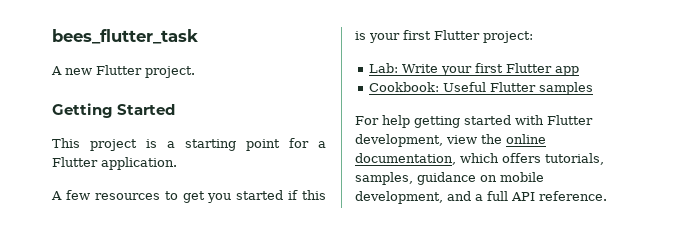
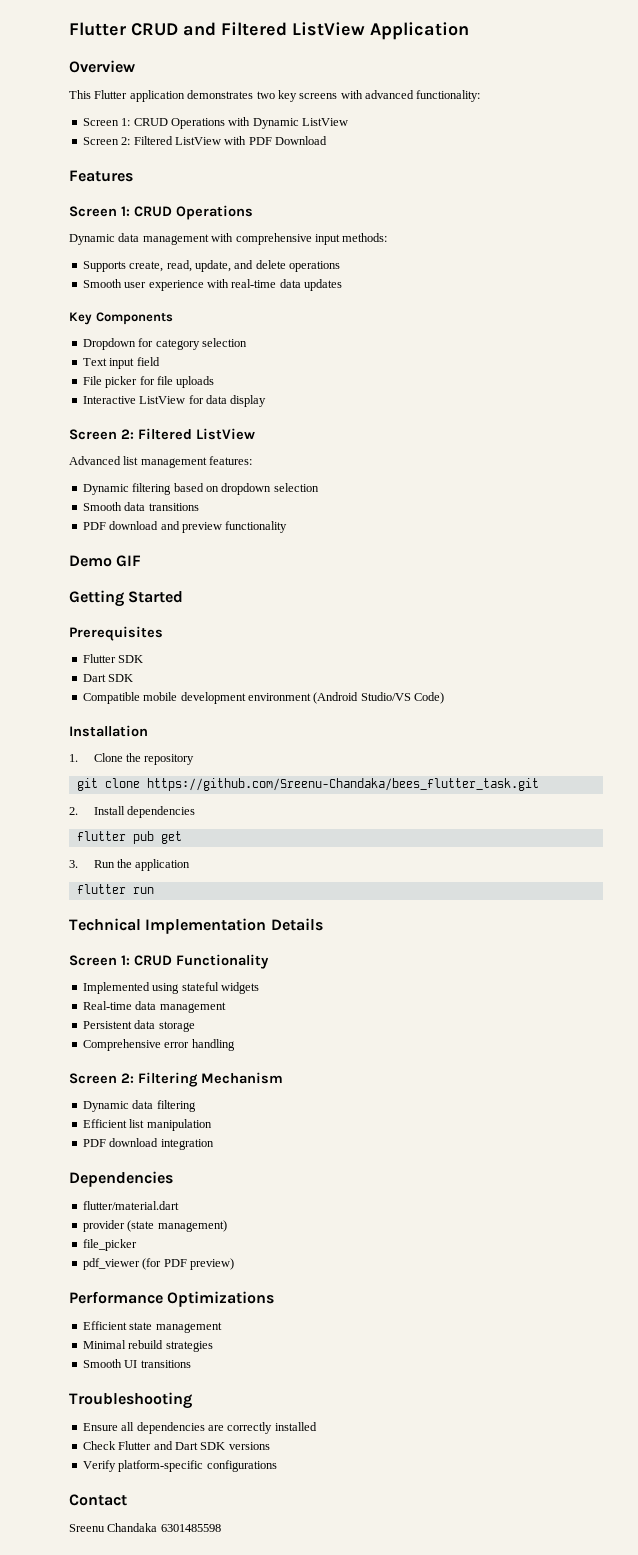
[52,29,198,44] [51,65,195,78] [52,103,176,118] [52,138,326,151] [52,157,177,170] [51,190,326,203] [355,30,533,43] [368,63,579,76] [368,82,593,95] [355,115,593,128] [355,134,546,147] [355,153,604,165] [355,172,544,185] [355,191,607,204] bees_flutter_task // A new Flutter project. // Getting Started // This project is a starting point for a Flutter application. // A few resources to get you started if this is your first Flutter project: // Lab: Write your first Flutter app // Cookbook: Useful Flutter samples // For help getting started with Flutter development, view the online documentation, which offers tutorials, samples, guidance on mobile development, and a full API reference. -> [69,22,469,40] [69,60,135,73] [69,90,481,102] [82,117,348,129] [82,136,327,145] [69,170,133,182] [69,205,253,220] [69,233,388,245] [82,260,340,272] [82,279,342,291] [69,312,173,325] [82,338,247,350] [82,357,160,369] [82,376,215,388] [82,395,267,407] [69,428,255,440] [69,456,253,468] [82,483,319,495] [82,502,199,511] [82,521,288,533] [69,555,142,567] [69,590,184,607] [69,626,163,641] [82,654,144,663] [82,674,134,682] [82,692,444,704] [69,725,148,737] [69,753,195,765] [76,778,539,791] [69,806,196,818] [76,831,182,844] [69,859,191,871] [76,884,154,894] [69,918,323,934] [69,954,269,969] [82,982,259,994] [82,1001,226,1013] [82,1020,195,1032] [82,1039,235,1051] [69,1072,283,1087] [82,1100,196,1112] [82,1119,212,1131] [82,1138,214,1150] [69,1171,173,1187] [82,1201,179,1210] [82,1220,227,1232] [82,1239,137,1251] [82,1258,234,1270] [69,1291,275,1307] [82,1321,222,1333] [82,1340,213,1352] [82,1359,191,1368] [69,1392,192,1409] [82,1422,317,1434] [82,1441,270,1450] [82,1460,277,1472] [69,1494,127,1506] [69,1523,221,1532] Flutter CRUD and Filtered ListView Application // Overview // This Flutter application demonstrates two key screens with advanced functionality: // Screen 1: CRUD Operations with Dynamic ListView // Screen 2: Filtered ListView with PDF Download // Features // Screen 1: CRUD Operations // Dynamic data management with comprehensive input methods: // Supports create, read, update, and delete operations // Smooth user experience with real-time data updates // Key Components // Dropdown for category selection // Text input field // File picker for file uploads // Interactive ListView for data display // Screen 2: Filtered ListView // Advanced list management features: // Dynamic filtering based on dropdown selection // Smooth data transitions // PDF download and preview functionality // Demo GIF // Getting Started // Prerequisites // Flutter SDK // Dart SDK // Compatible mobile development environment (Android Studio/VS Code) // Installation // 1. Clone the repository // git clone https://github.com/Sreenu-Chandaka/bees_flutter_task.git // 2. Install dependencies // flutter pub get // 3. Run the application // flutter run // Technical Implementation Details // Screen 1: CRUD Functionality // Implemented using stateful widgets // Real-time data management // Persistent data storage // Comprehensive error handling // Screen 2: Filtering Mechanism // Dynamic data filtering // Efficient list manipulation // PDF download integration // Dependencies // flutter/material.dart // provider (state management) // file_picker // pdf_viewer (for PDF preview) // Performance Optimizations // Efficient state management // Minimal rebuild strategies // Smooth UI transitions // Troubleshooting // Ensure all dependencies are correctly installed // Check Flutter and Dart SDK versions // Verify platform-specific configurations // Contact // Sreenu Chandaka 6301485598

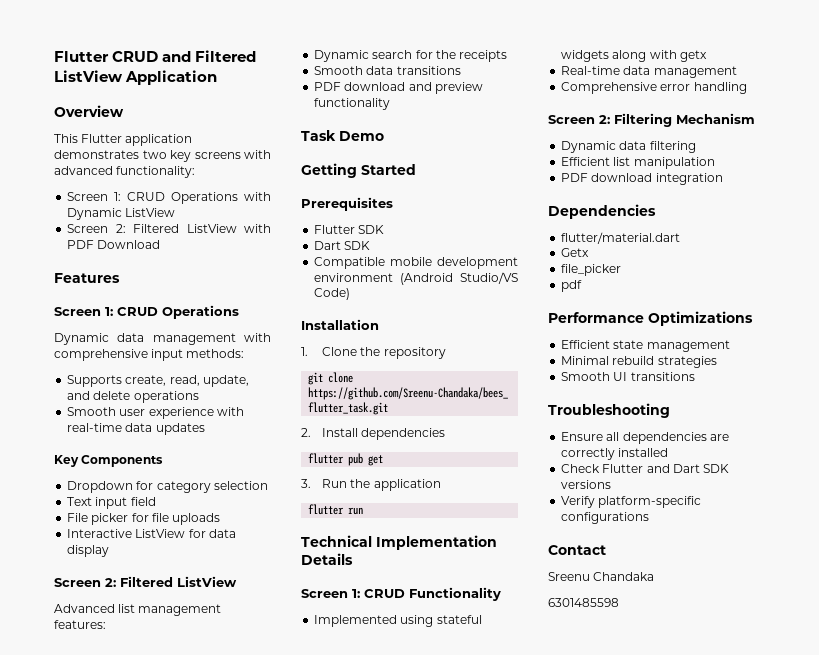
[132,483,319,495] filtering based on dropdown selection -> [372,50,508,62] search for the receipts
(288, 527) none -> [301,130,336,141] Task
[116,555,142,567] GIF -> (384, 136) none
(259, 988) none -> [612,50,707,62] along with getx
[82,1020,195,1032] // Persistent data storage -> (737, 72) none
[82,1220,227,1232] [82,1239,137,1251] [82,1258,234,1270] provider (state management) // file_picker // pdf_viewer (for PDF preview) -> [561,248,590,257] [561,264,622,276] [561,280,583,292] Getx // file_picker // pdf
(158, 1527) none -> (655, 576) //

